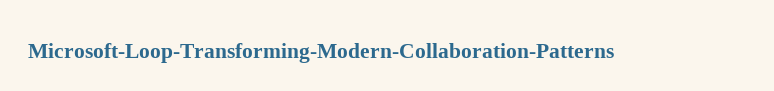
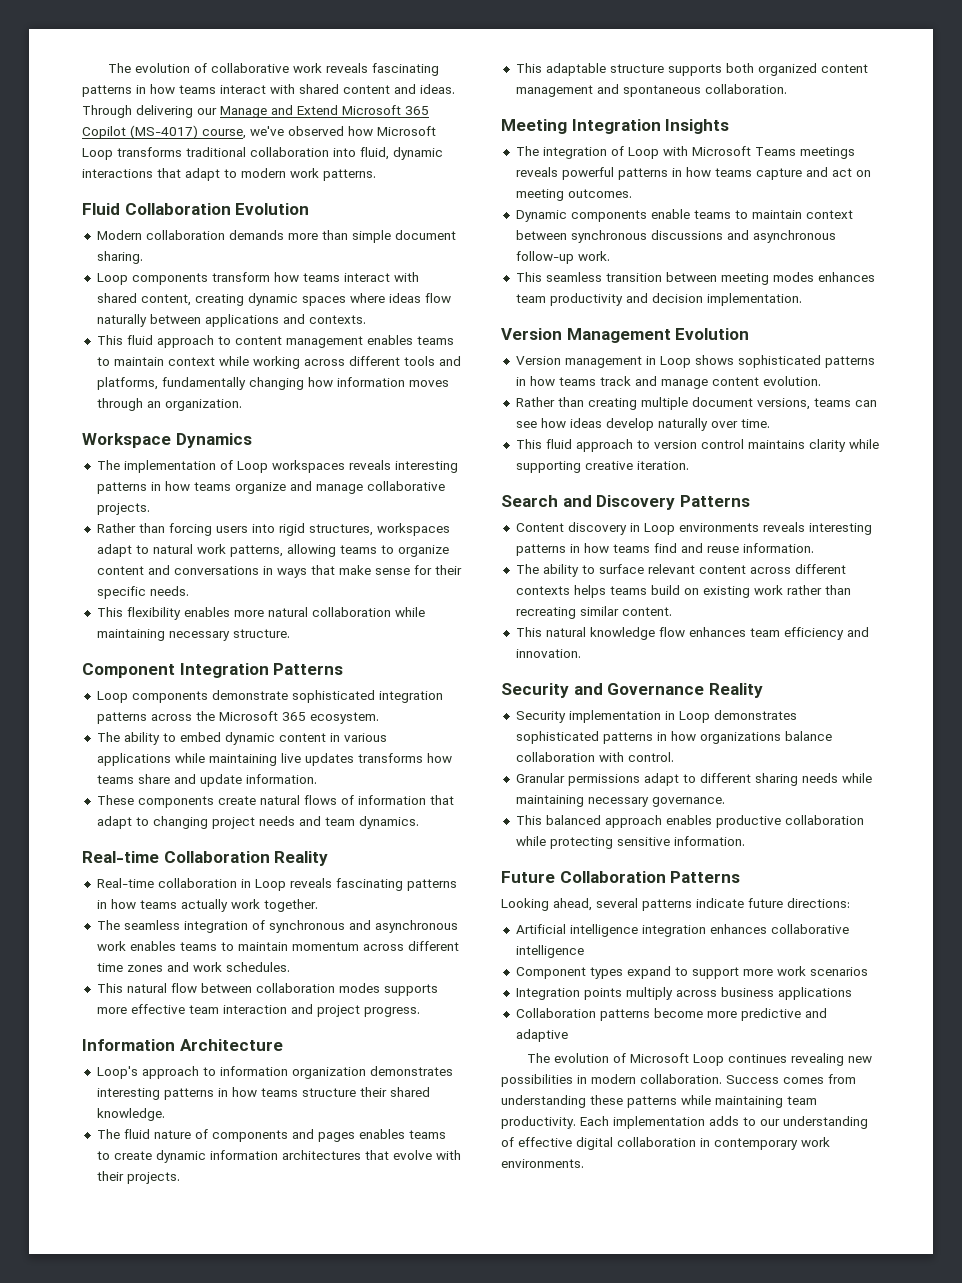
[28,43,614,63] Microsoft-Loop-Transforming-Modern-Collaboration-Patterns -> [107,63,439,76] [82,84,455,97] [82,105,429,118] [82,125,436,139] [82,147,443,160] [82,168,376,181] [82,203,310,215] [96,230,456,243] [96,251,143,264] [96,272,419,285] [96,293,451,306] [96,314,366,327] [96,335,454,348] [96,356,461,369] [96,377,449,390] [96,398,242,411] [82,433,252,448] [96,460,458,473] [96,481,445,494] [96,503,150,515] [96,523,450,536] [96,544,449,557] [96,565,462,578] [96,586,189,599] [96,607,425,620] [96,629,290,641] [82,663,344,678] [96,690,443,703] [96,711,379,724] [96,732,387,745] [96,753,452,766] [96,774,317,787] [96,795,454,808] [96,816,419,829] [82,851,329,866] [96,878,457,891] [96,899,318,912] [96,920,458,933] [96,941,459,951] [96,962,290,972] [96,983,438,996] [96,1004,420,1017] [82,1039,283,1051] [96,1066,453,1079] [96,1087,430,1100] [96,1108,165,1121] [96,1129,446,1142] [96,1150,461,1163] [96,1171,180,1184] [515,63,868,76] [515,84,787,97] [501,119,730,134] [515,146,855,159] [515,167,871,180] [515,189,632,201] [515,209,853,222] [515,230,836,243] [515,251,610,264] [515,272,875,285] [515,293,802,306] [501,328,750,343] [515,355,875,368] [515,376,821,389] [515,397,877,410] [515,418,770,431] [515,439,879,452] [515,461,689,473] [501,495,750,510] [515,522,872,535] [515,543,814,556] [515,564,846,577] [515,585,851,598] [515,606,672,619] [515,627,869,640] [515,649,581,658] [501,683,763,698] [515,710,797,723] [515,731,832,744] [515,752,674,762] [515,773,872,786] [515,795,725,807] [515,815,864,828] [515,836,745,849] [501,871,741,883] [501,898,850,911] [515,924,849,937] [515,945,584,958] [515,966,868,979] [515,987,852,1000] [515,1008,827,1021] [515,1029,568,1042] [526,1053,872,1066] [501,1074,856,1087] [501,1095,817,1108] [501,1116,868,1129] [501,1137,830,1150] [501,1159,584,1168] The evolution of collaborative work reveals fascinating patterns in how teams interact with shared content and ideas. Through delivering our Manage and Extend Microsoft 365 Copilot (MS-4017) course, we've observed how Microsoft Loop transforms traditional collaboration into fluid, dynamic interactions that adapt to modern work patterns. // Fluid Collaboration Evolution // Modern collaboration demands more than simple document sharing. // Loop components transform how teams interact with shared content, creating dynamic spaces where ideas flow naturally between applications and contexts. // This fluid approach to content management enables teams to maintain context while working across different tools and platforms, fundamentally changing how information moves through an organization. // Workspace Dynamics // The implementation of Loop workspaces reveals interesting patterns in how teams organize and manage collaborative projects. // Rather than forcing users into rigid structures, workspaces adapt to natural work patterns, allowing teams to organize content and conversations in ways that make sense for their specific needs. // This flexibility enables more natural collaboration while maintaining necessary structure. // Component Integration Patterns // Loop components demonstrate sophisticated integration patterns across the Microsoft 365 ecosystem. // The ability to embed dynamic content in various applications while maintaining live updates transforms how teams share and update information. // These components create natural flows of information that adapt to changing project needs and team dynamics. // Real-time Collaboration Reality // Real-time collaboration in Loop reveals fascinating patterns in how teams actually work together. // The seamless integration of synchronous and asynchronous work enables teams to maintain momentum across different time zones and work schedules. // This natural flow between collaboration modes supports more effective team interaction and project progress. // Information Architecture // Loop's approach to information organization demonstrates interesting patterns in how teams structure their shared knowledge. // The fluid nature of components and pages enables teams to create dynamic information architectures that evolve with their projects. // This adaptable structure supports both organized content management and spontaneous collaboration. // Meeting Integration Insights // The integration of Loop with Microsoft Teams meetings reveals powerful patterns in how teams capture and act on meeting outcomes. // Dynamic components enable teams to maintain context between synchronous discussions and asynchronous follow-up work. // This seamless transition between meeting modes enhances team productivity and decision implementation. // Version Management Evolution // Version management in Loop shows sophisticated patterns in how teams track and manage content evolution. // Rather than creating multiple document versions, teams can see how ideas develop naturally over time. // This fluid approach to version control maintains clarity while supporting creative iteration. // Search and Discovery Patterns // Content discovery in Loop environments reveals interesting patterns in how teams find and reuse information. // The ability to surface relevant content across different contexts helps teams build on existing work rather than recreating similar content. // This natural knowledge flow enhances team efficiency and innovation. // Security and Governance Reality // Security implementation in Loop demonstrates sophisticated patterns in how organizations balance collaboration with control. // Granular permissions adapt to different sharing needs while maintaining necessary governance. // This balanced approach enables productive collaboration while protecting sensitive information. // Future Collaboration Patterns // Looking ahead, several patterns indicate future directions: // Artificial intelligence integration enhances collaborative intelligence // Component types expand to support more work scenarios // Integration points multiply across business applications // Collaboration patterns become more predictive and adaptive // The evolution of Microsoft Loop continues revealing new possibilities in modern collaboration. Success comes from understanding these patterns while maintaining team productivity. Each implementation adds to our understanding of effective digital collaboration in contemporary work environments.

